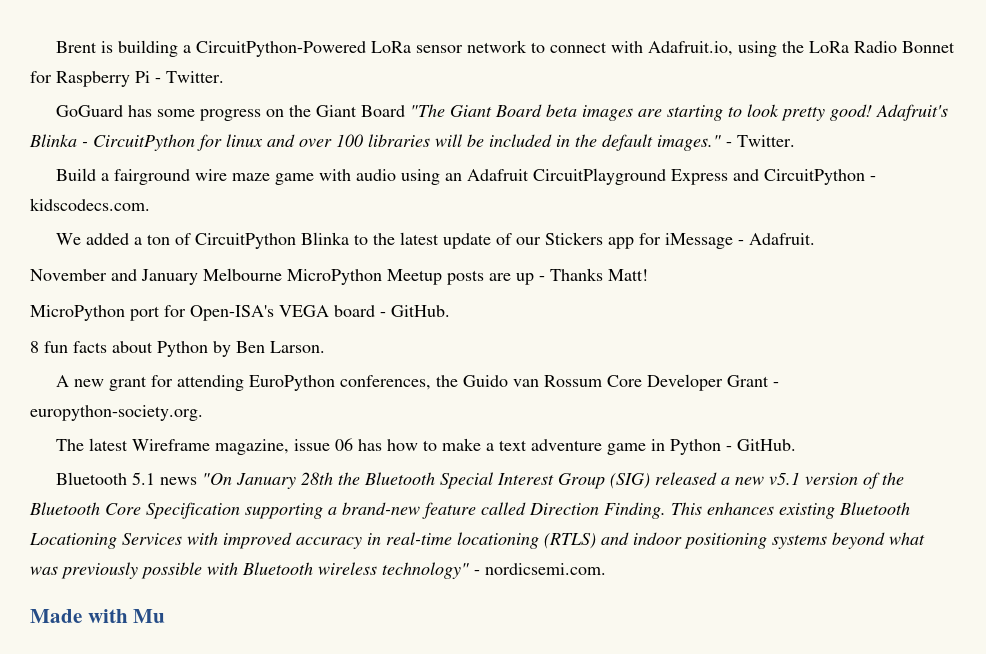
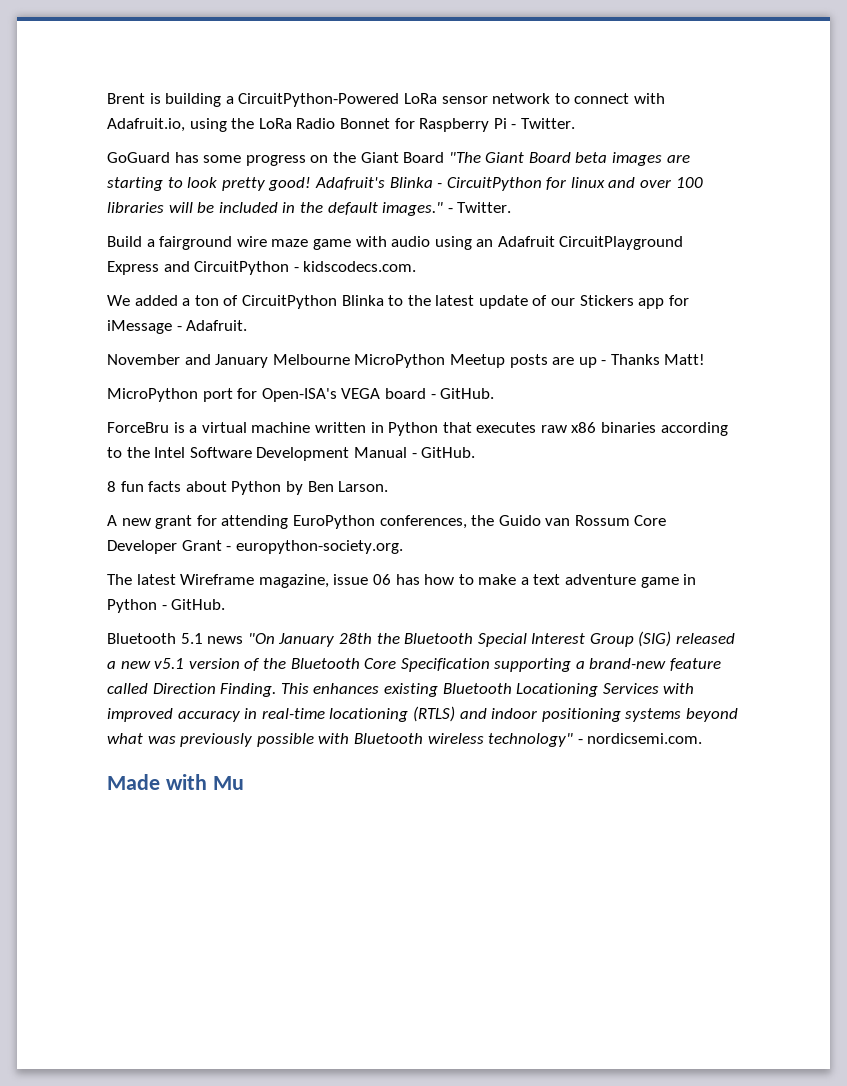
(450, 311) none -> [107,422,728,436] [107,447,476,461] // ForceBru is a virtual machine written in Python that executes raw x86 binaries according to the Intel Software Development Manual - GitHub.

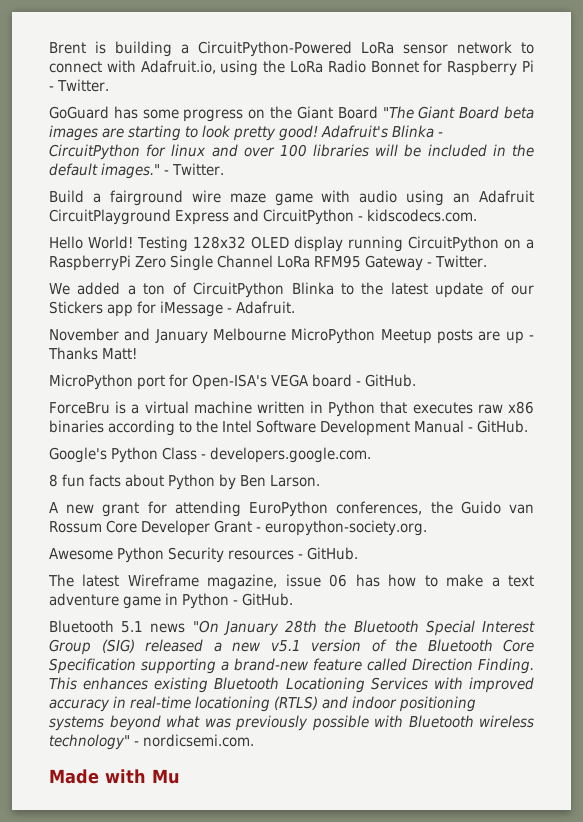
(417, 266) none -> [49,236,534,252] [49,255,488,271] // Hello World! Testing 128x32 OLED display running CircuitPython on a RaspberryPi Zero Single Channel LoRa RFM95 Gateway - Twitter.
(476, 452) none -> [49,447,372,463] // Google's Python Class - developers.google.com.
(403, 547) none -> [49,547,359,563] // Awesome Python Security resources - GitHub.

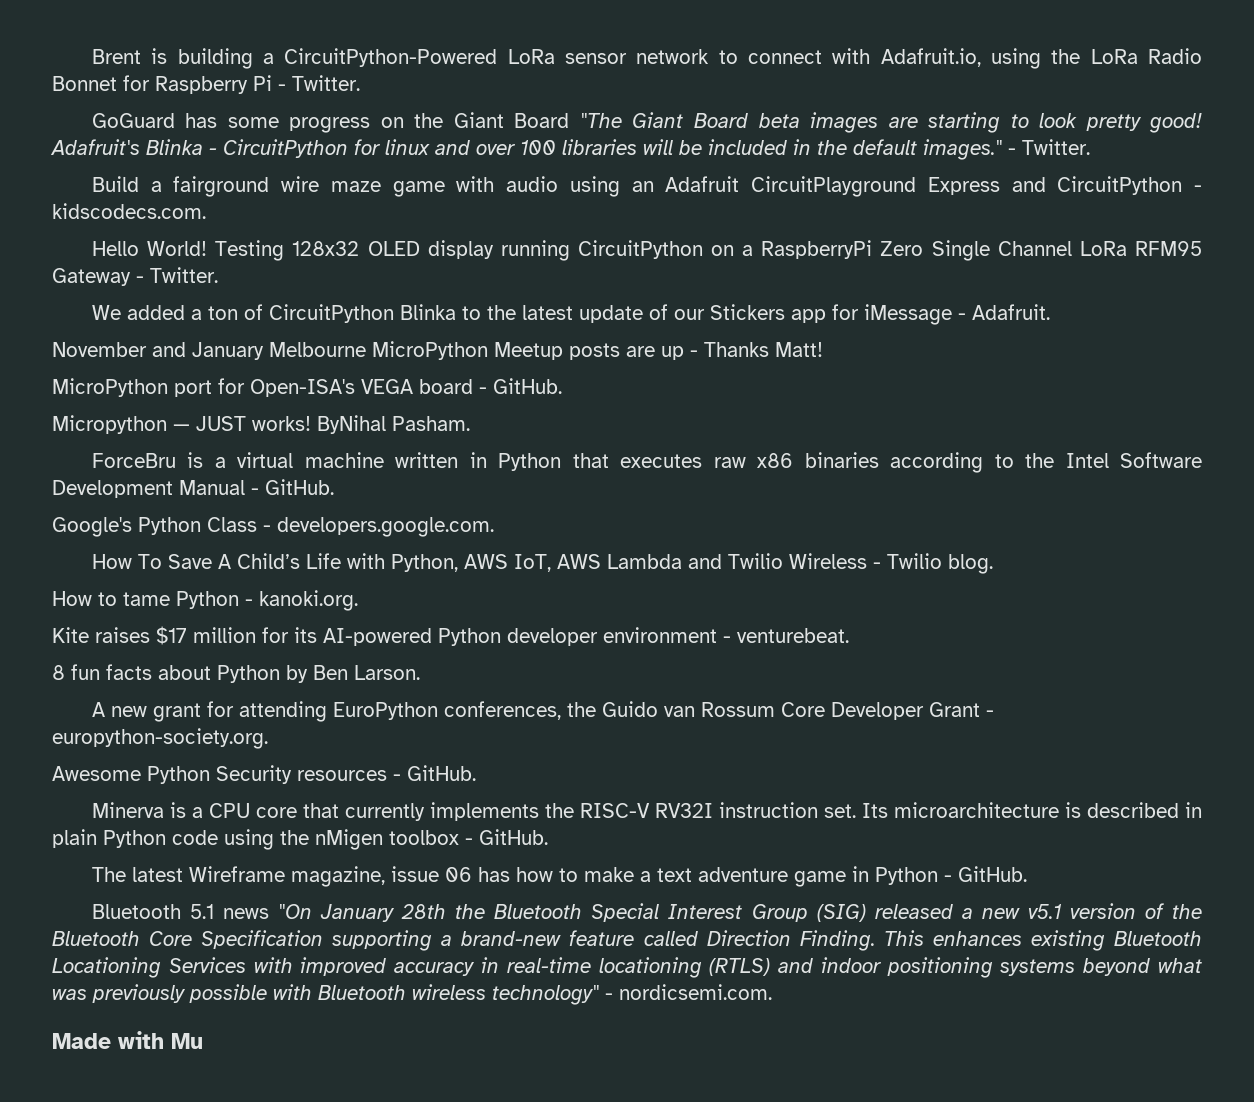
(417, 380) none -> [52,415,470,434] // Micropython — JUST works! ByNihal Pasham.
(372, 455) none -> [91,553,993,574] [52,590,358,611] [52,626,849,646] // How To Save A Child’s Life with Python, AWS IoT, AWS Lambda and Twilio Wireless - Twilio blog. // How to tame Python - kanoki.org. // Kite raises $17 million for its AI-powered Python developer environment - venturebeat.
(359, 553) none -> [91,802,1202,821] [52,829,548,850] // Minerva is a CPU core that currently implements the RISC-V RV32I instruction set. Its microarchitecture is described in plain Python code using the nMigen toolbox - GitHub.

